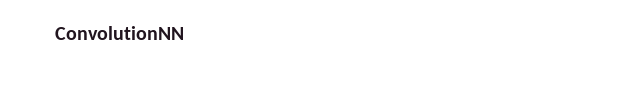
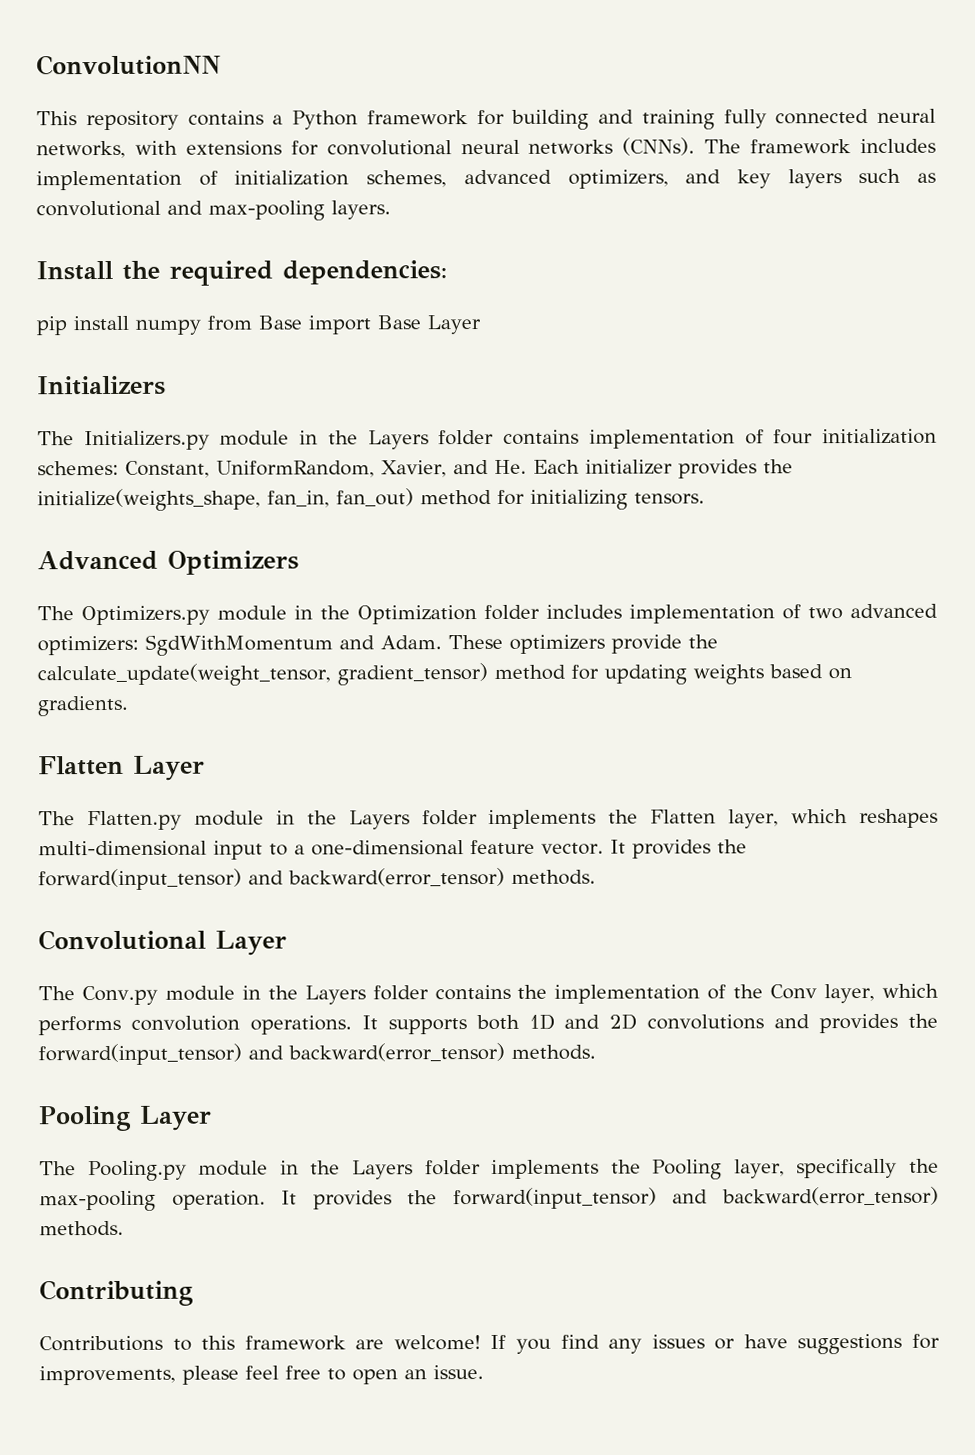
(184, 33) none -> [36,108,936,131] [36,137,936,159] [36,168,937,191] [36,200,391,221] [36,260,447,286] [36,315,481,336] [37,375,166,396] [37,428,938,451] [37,459,793,479] [37,488,705,512] [37,550,299,575] [37,603,938,626] [37,634,718,656] [37,662,852,687] [37,695,128,717] [38,755,205,781] [38,808,938,831] [38,839,747,860] [38,867,596,891] [38,929,287,956] [38,983,939,1006] [38,1013,938,1036] [38,1042,596,1066] [38,1105,212,1132] [39,1158,940,1182] [39,1186,939,1212] [39,1220,124,1237] [39,1279,194,1307] [39,1333,940,1355] [39,1365,484,1386] // This repository contains a Python framework for building and training fully connected neural networks, with extensions for convolutional neural networks (CNNs). The framework includes implementation of initialization schemes, advanced optimizers, and key layers such as convolutional and max-pooling layers. // Install the required dependencies: // pip install numpy from Base import Base Layer // Initializers // The Initializers.py module in the Layers folder contains implementation of four initialization schemes: Constant, UniformRandom, Xavier, and He. Each initializer provides the initialize(weights_shape, fan_in, fan_out) method for initializing tensors. // Advanced Optimizers // The Optimizers.py module in the Optimization folder includes implementation of two advanced optimizers: SgdWithMomentum and Adam. These optimizers provide the calculate_update(weight_tensor, gradient_tensor) method for updating weights based on gradients. // Flatten Layer // The Flatten.py module in the Layers folder implements the Flatten layer, which reshapes multi-dimensional input to a one-dimensional feature vector. It provides the forward(input_tensor) and backward(error_tensor) methods. // Convolutional Layer // The Conv.py module in the Layers folder contains the implementation of the Conv layer, which performs convolution operations. It supports both 1D and 2D convolutions and provides the forward(input_tensor) and backward(error_tensor) methods. // Pooling Layer // The Pooling.py module in the Layers folder implements the Pooling layer, specifically the max-pooling operation. It provides the forward(input_tensor) and backward(error_tensor) methods. // Contributing // Contributions to this framework are welcome! If you find any issues or have suggestions for improvements, please feel free to open an issue.

